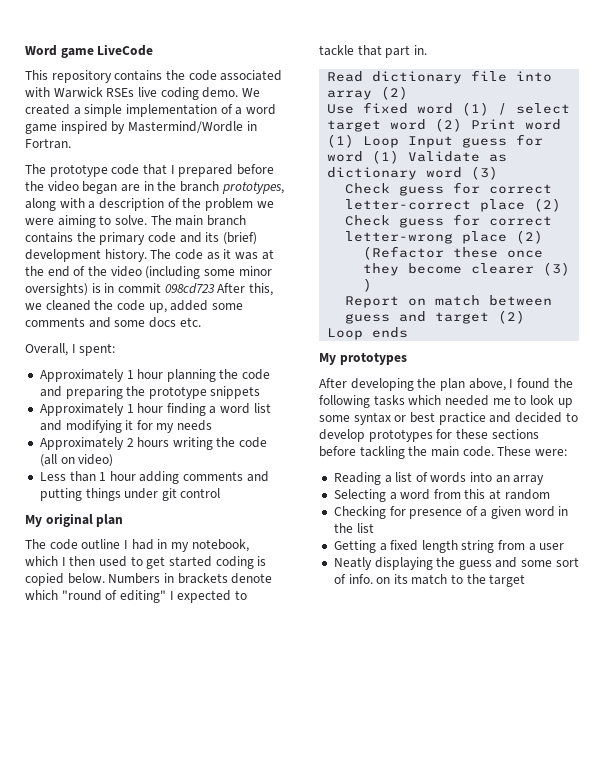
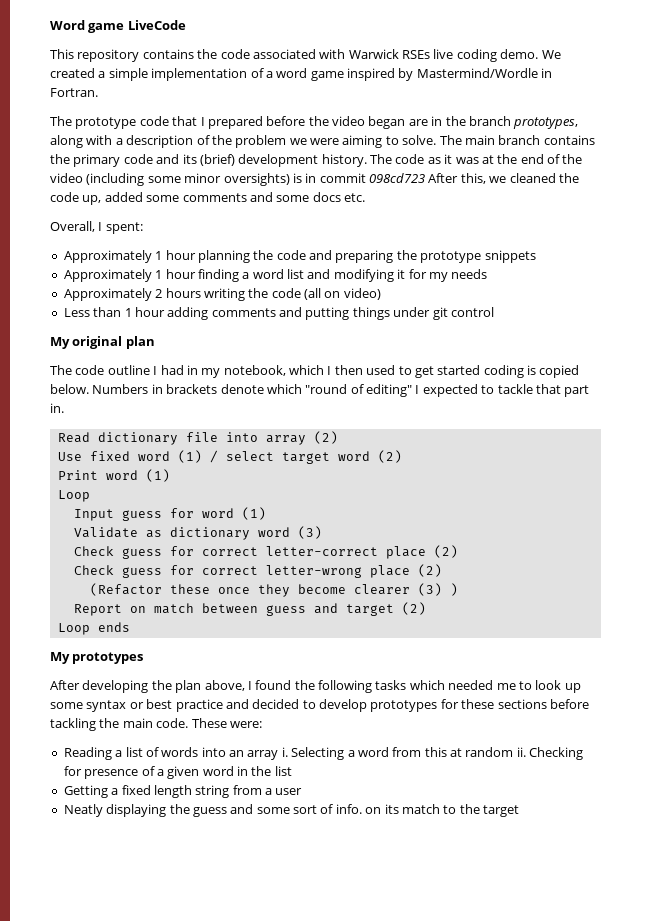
(463, 125) none -> (402, 456) //
[363,136,400,148] Loop -> [57,490,90,502] // Loop //
(400, 157) none -> (266, 513) //
(545, 480) // -> [281,747,288,757] i.
(550, 494) // -> [516,747,526,757] ii.

